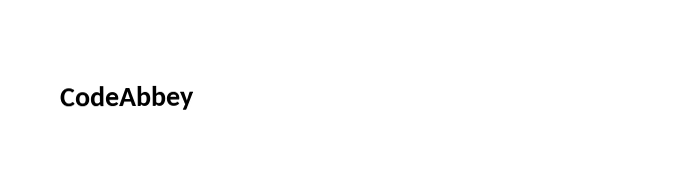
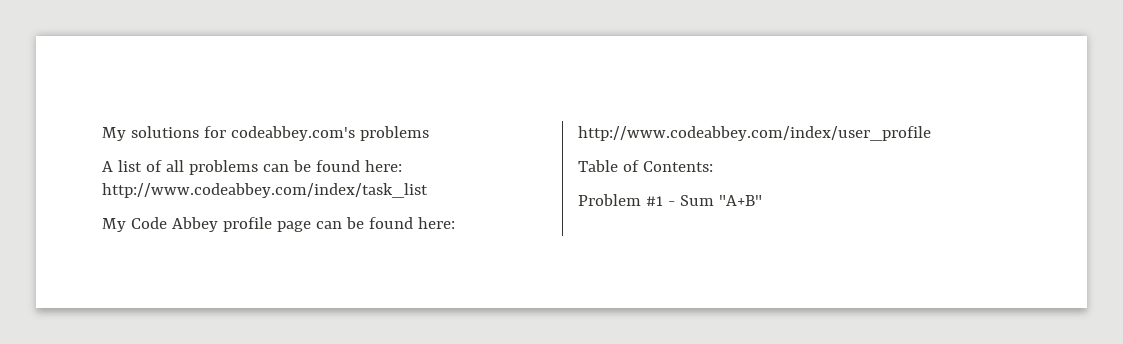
[59,85,195,111] CodeAbbey -> [102,126,429,141] [102,160,402,175] [102,183,428,198] [102,217,455,232] [578,126,931,141] [578,160,713,172] [578,194,762,206] My solutions for codeabbey.com's problems // A list of all problems can be found here: http://www.codeabbey.com/index/task_list // My Code Abbey profile page can be found here: http://www.codeabbey.com/index/user_profile // Table of Contents: // Problem #1 - Sum "A+B"

